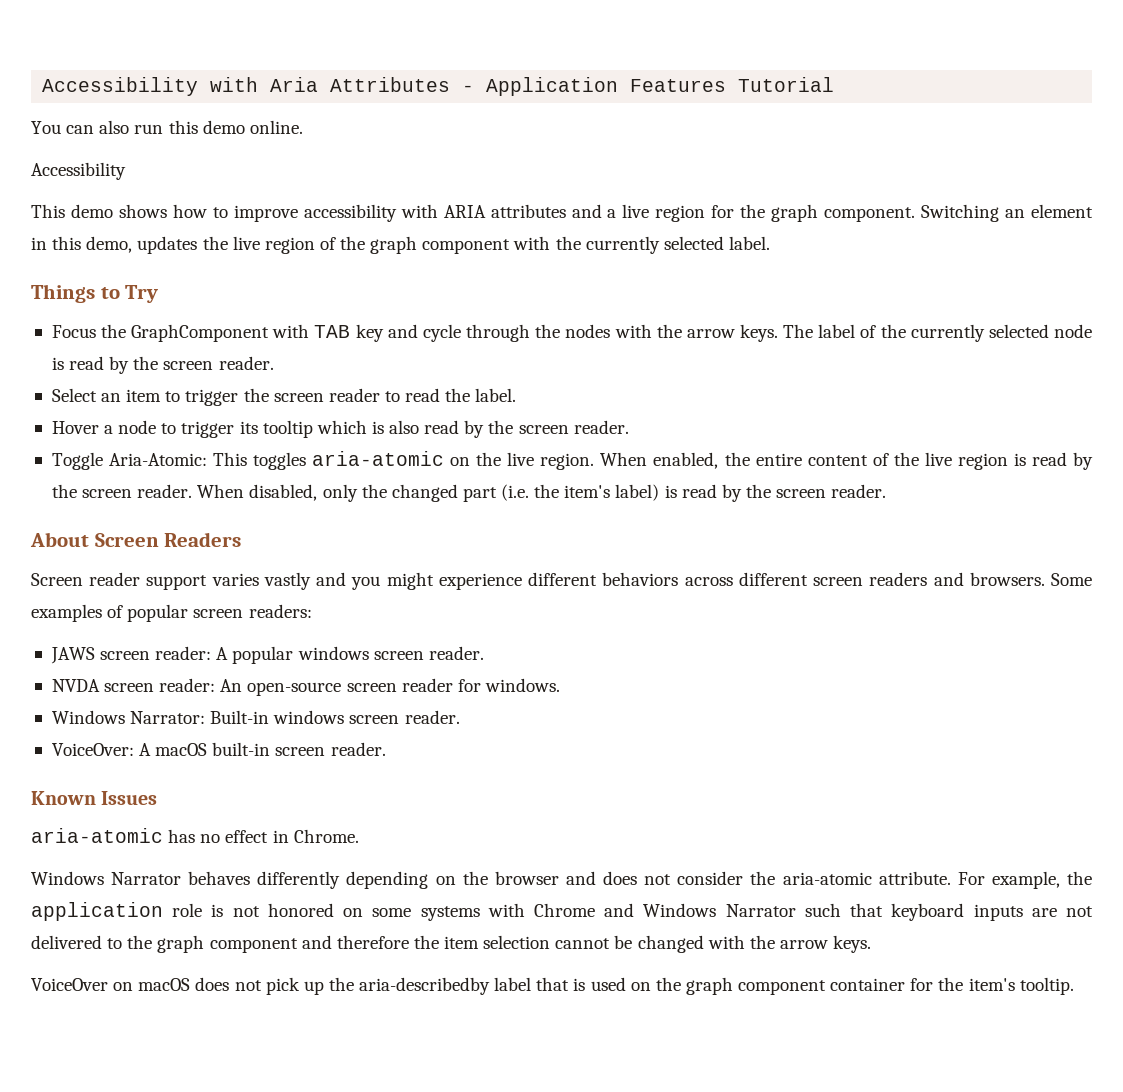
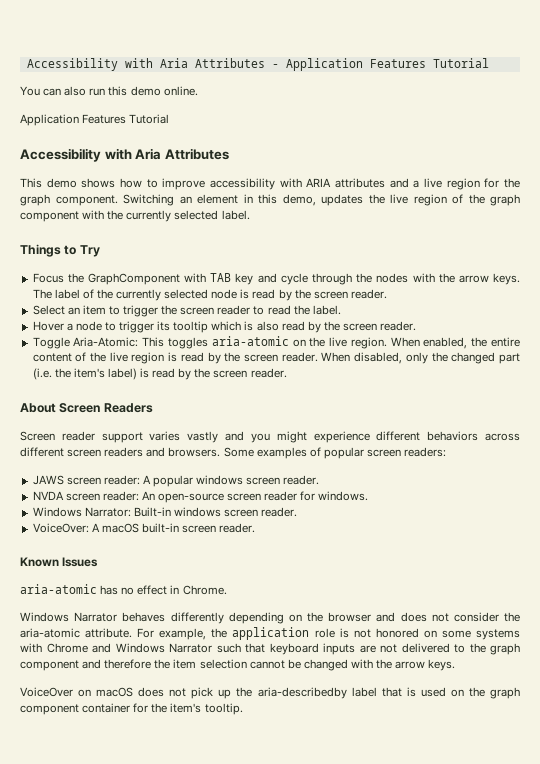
[31,162,126,180] Accessibility -> [20,114,170,126] [20,148,229,162] Application Features Tutorial // Accessibility with Aria Attributes

